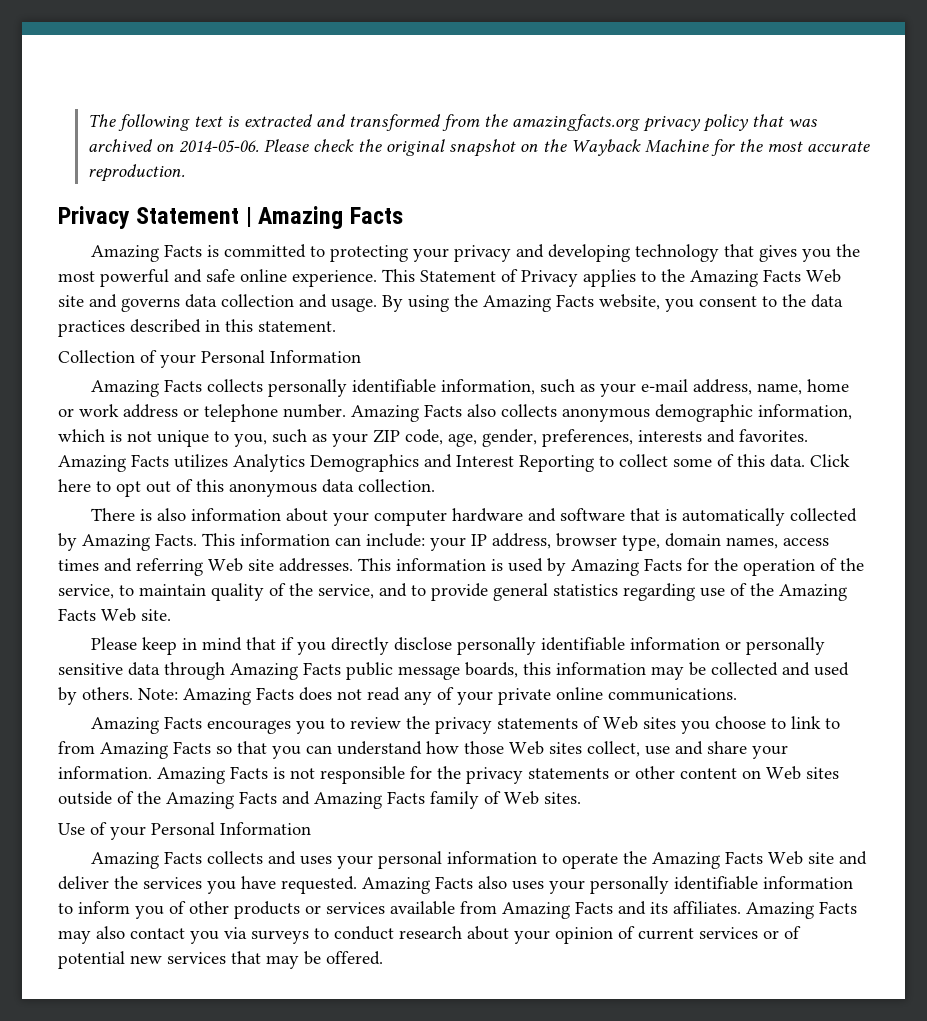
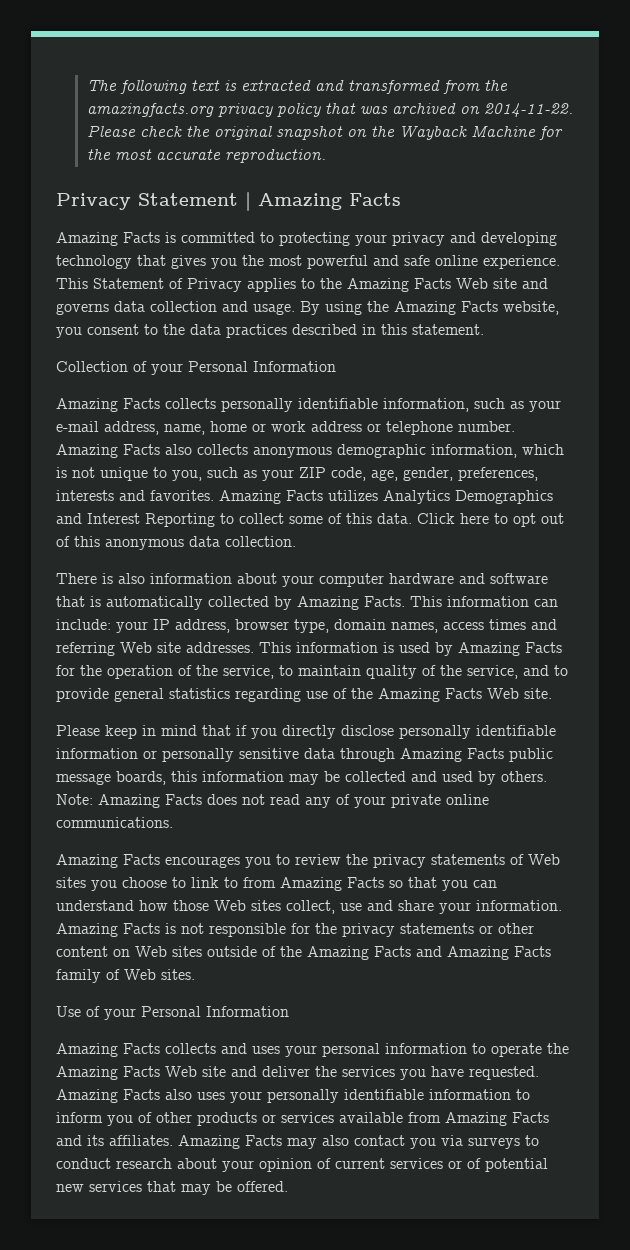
[178,140,259,153] 2014-05-06. -> [483,103,573,118] 2014-11-22.

